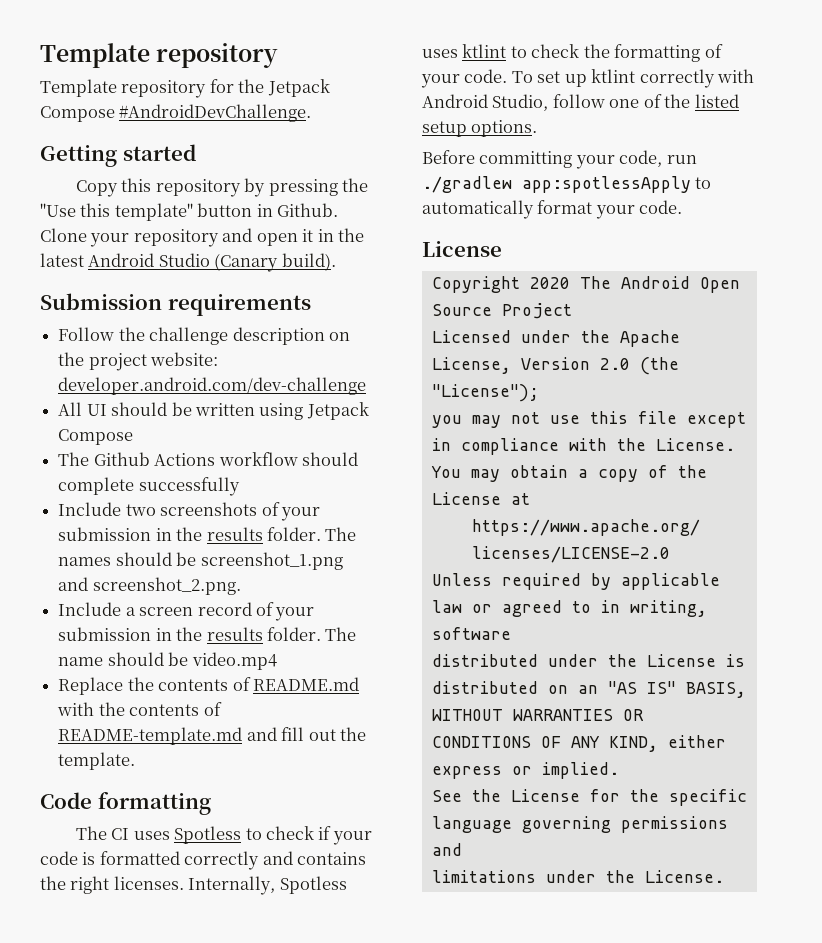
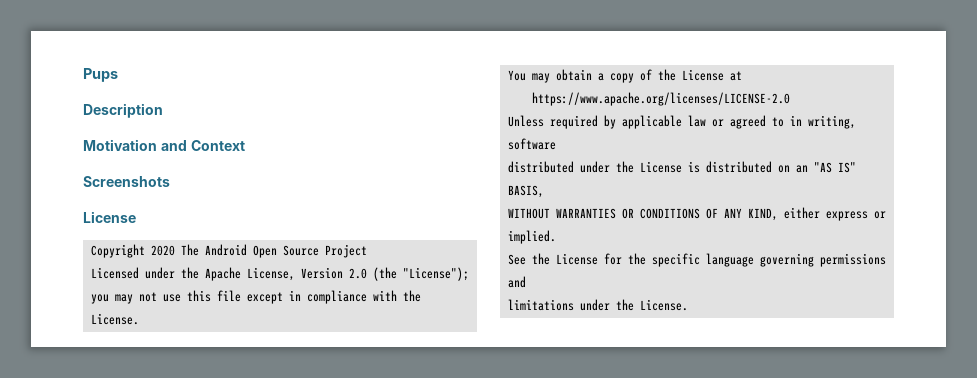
[40,43,279,68] [40,79,330,98] [40,104,312,122] [40,144,196,167] [75,178,369,197] [40,203,339,221] [40,228,365,247] [40,253,336,272] [40,293,311,316] [58,327,350,345] [58,352,219,371] [58,377,367,395] [58,402,369,420] [58,429,134,445] [58,452,358,466] [58,477,240,496] [58,502,320,521] [58,527,357,541] [58,552,343,570] [58,577,241,595] [58,602,315,621] [58,627,357,641] [58,652,277,670] [58,677,359,695] [57,702,222,716] [58,727,366,745] [58,752,136,770] [40,792,211,815] [75,826,372,845] [40,851,367,870] [40,876,347,895] [422,44,723,62] [421,69,755,88] [422,94,739,111] [422,120,538,137] [422,150,697,169] [422,176,712,193] [422,200,683,219] Template repository // Template repository for the Jetpack Compose #AndroidDevChallenge. // Getting started // Copy this repository by pressing the "Use this template" button in Github. Clone your repository and open it in the latest Android Studio (Canary build). // Submission requirements // Follow the challenge description on the project website: developer.android.com/dev-challenge // All UI should be written using Jetpack Compose // The Github Actions workflow should complete successfully // Include two screenshots of your submission in the results folder. The names should be screenshot_1.png and screenshot_2.png. // Include a screen record of your submission in the results folder. The name should be video.mp4 // Replace the contents of README.md with the contents of README-template.md and fill out the template. // Code formatting // The CI uses Spotless to check if your code is formatted correctly and contains the right licenses. Internally, Spotless uses ktlint to check the formatting of your code. To set up ktlint correctly with Android Studio, follow one of the listed setup options. // Before committing your code, run ./gradlew app:spotlessApply to automatically format your code. -> [83,68,118,82] [83,103,163,118] [83,139,245,151] [83,176,170,187] Pups // Description // Motivation and Context // Screenshots

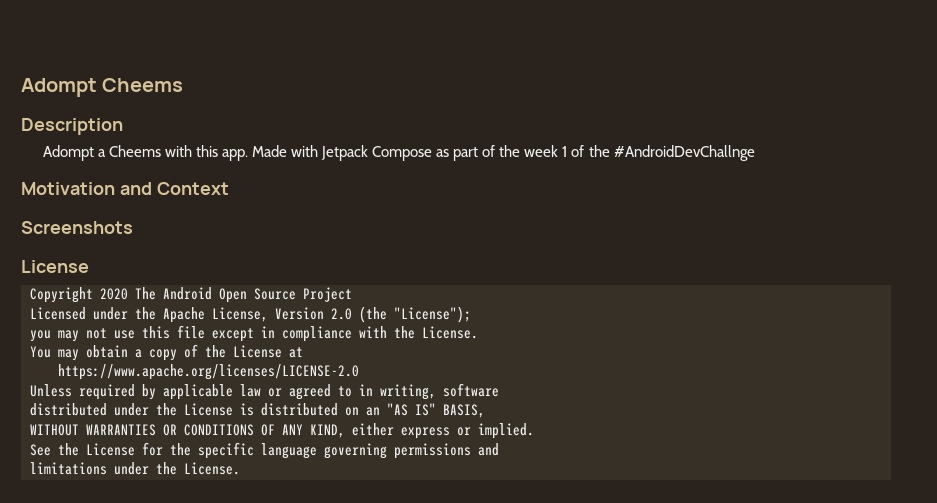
[83,68,118,82] Pups -> [21,78,184,97] Adompt Cheems
(163, 110) none -> [42,145,755,161] // Adompt a Cheems with this app. Made with Jetpack Compose as part of the week 1 of the #AndroidDevChallnge

